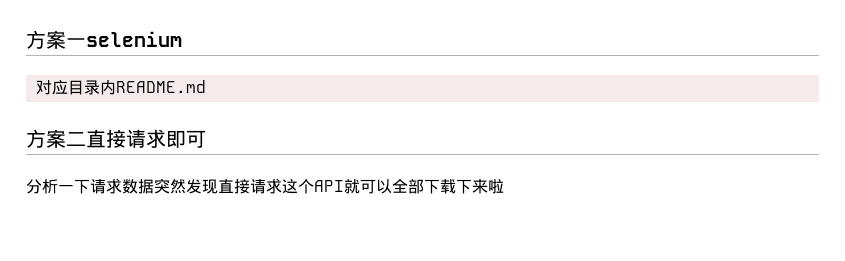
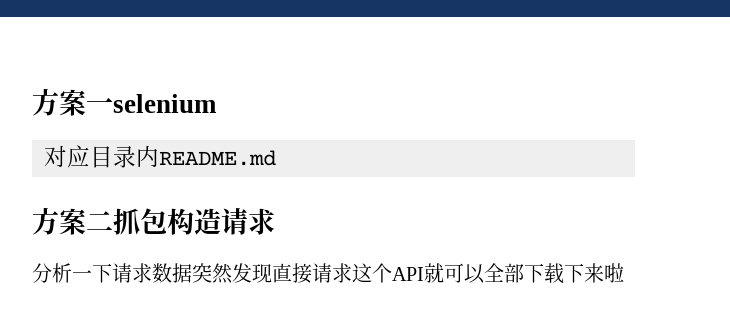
[86,129,206,148] 直接请求即可 -> [113,208,275,235] 抓包构造请求

